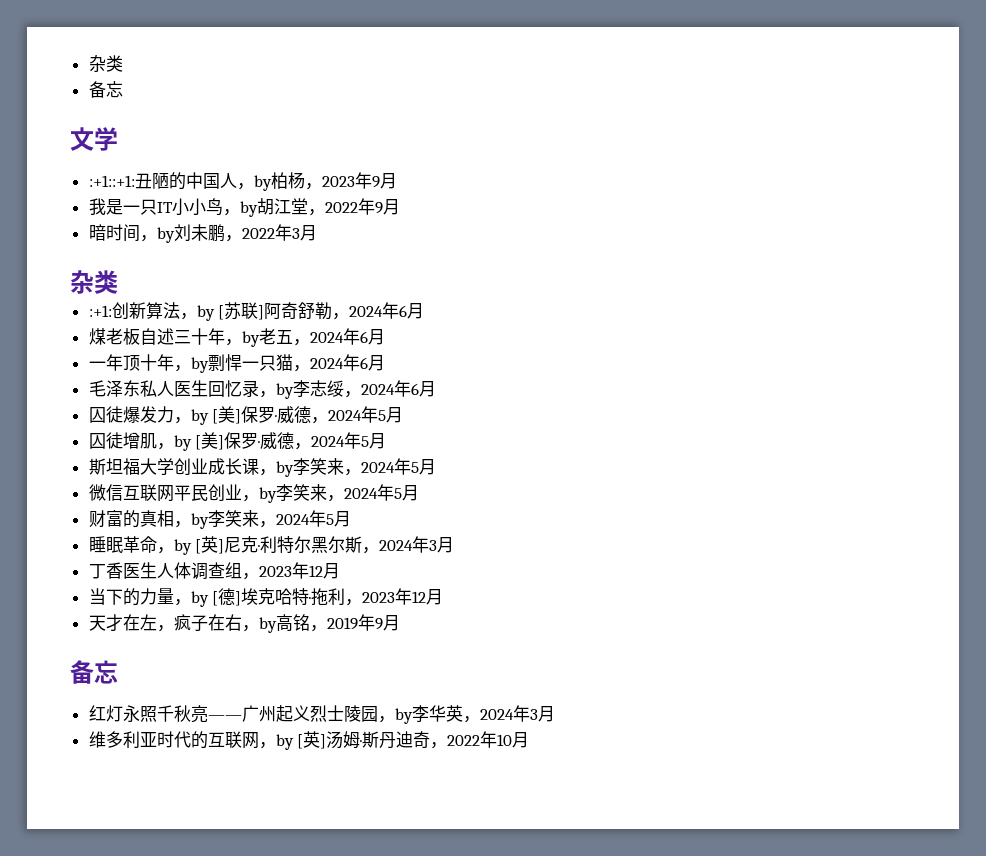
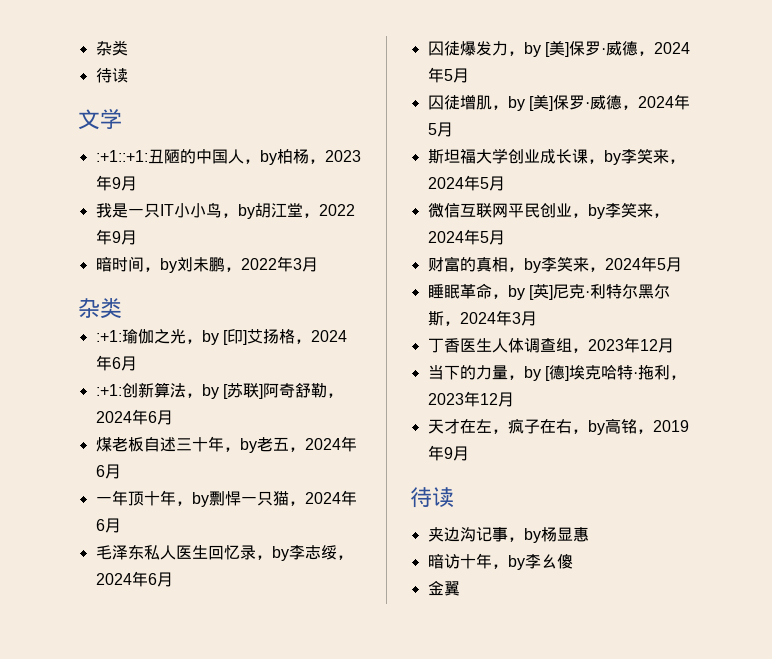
[88,55,123,72] [88,81,123,98] 杂类 // 备忘 -> [95,40,128,56] [95,68,128,83] 杂类 // 待读
(118, 282) none -> [95,329,347,345] [95,355,137,371] // :+1:瑜伽之光，by [印]艾扬格，2024年6月
[70,660,118,684] [88,705,555,724] [88,731,530,750] 备忘 // 红灯永照千秋亮——广州起义烈士陵园，by李华英，2024年3月 // 维多利亚时代的互联网，by [英]汤姆·斯丹迪奇，2022年10月 -> [410,487,454,508] [427,527,589,543] [427,553,573,570] [427,581,460,596] 待读 // 夹边沟记事，by杨显惠 // 暗访十年，by李幺傻 // 金翼

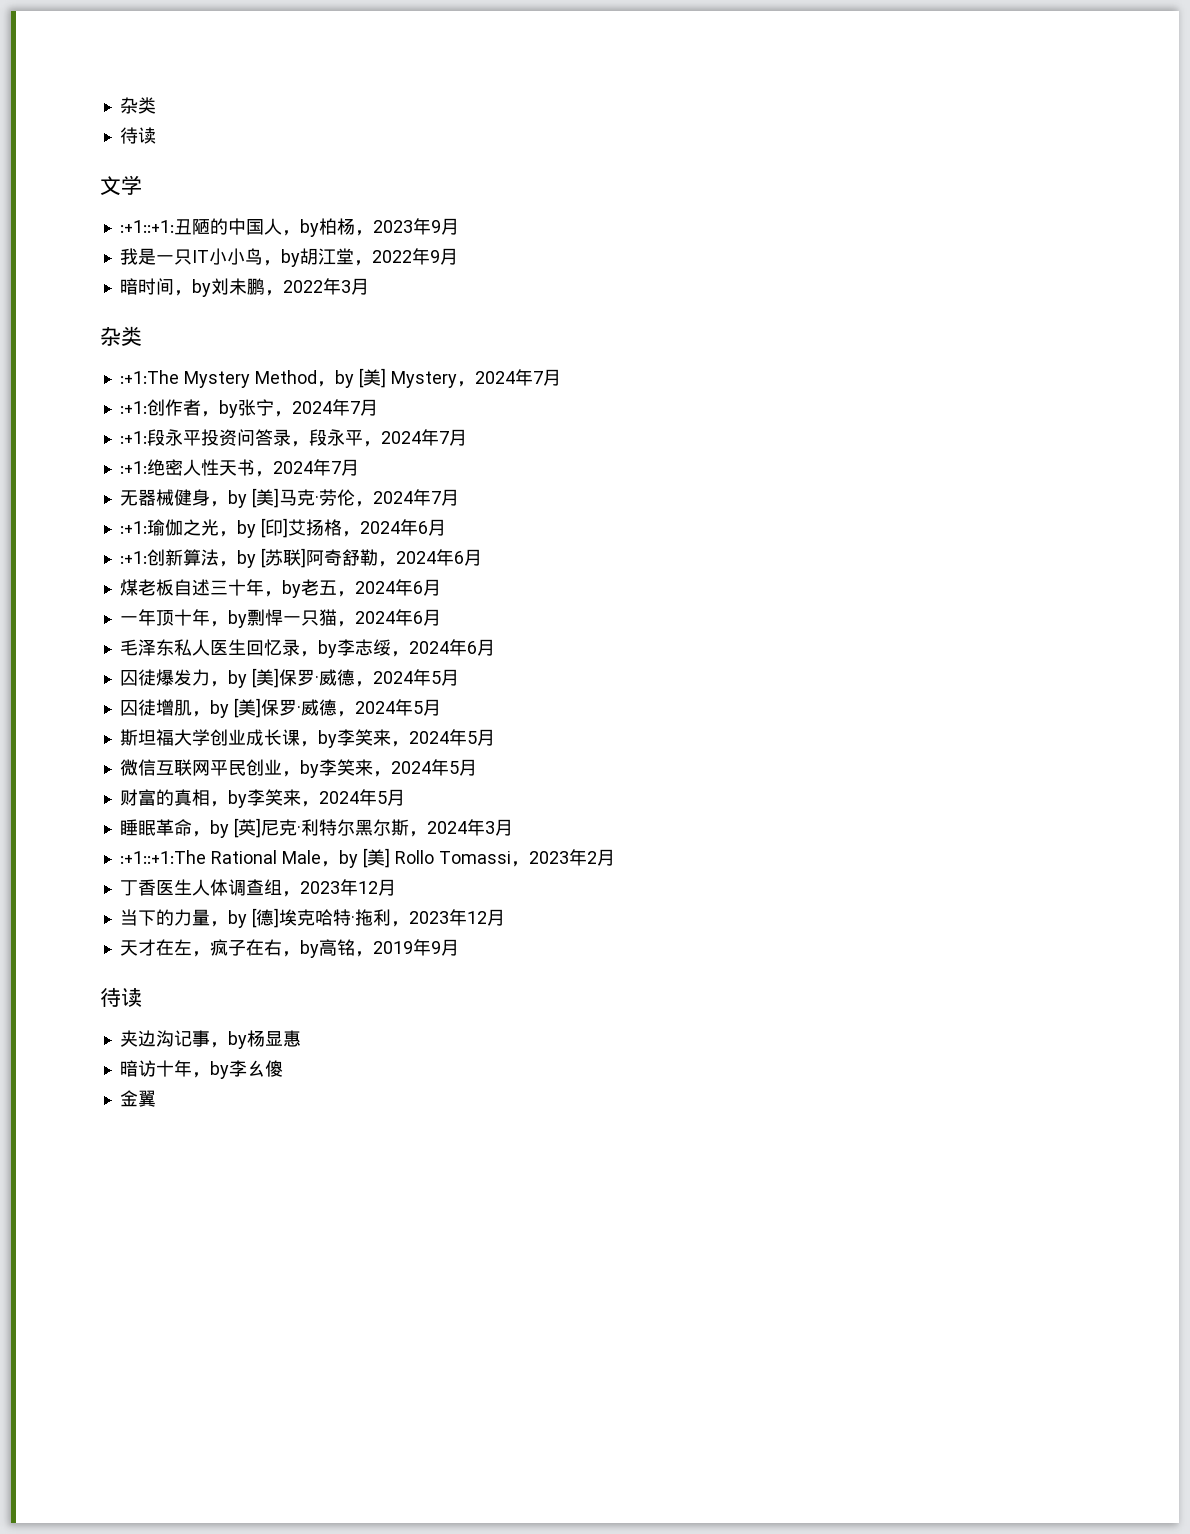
(122, 308) none -> [119,368,561,388] [119,399,378,418] [119,429,467,447] [119,459,359,477] [119,488,459,508] // :+1:The Mystery Method，by [美] Mystery，2024年7月 // :+1:创作者，by张宁，2024年7月 // :+1:段永平投资问答录，段永平，2024年7月 // :+1:绝密人性天书，2024年7月 // 无器械健身，by [美]马克·劳伦，2024年7月
(537, 318) none -> [119,848,615,868] // :+1::+1:The Rational Male，by [美] Rollo Tomassi，2023年2月

